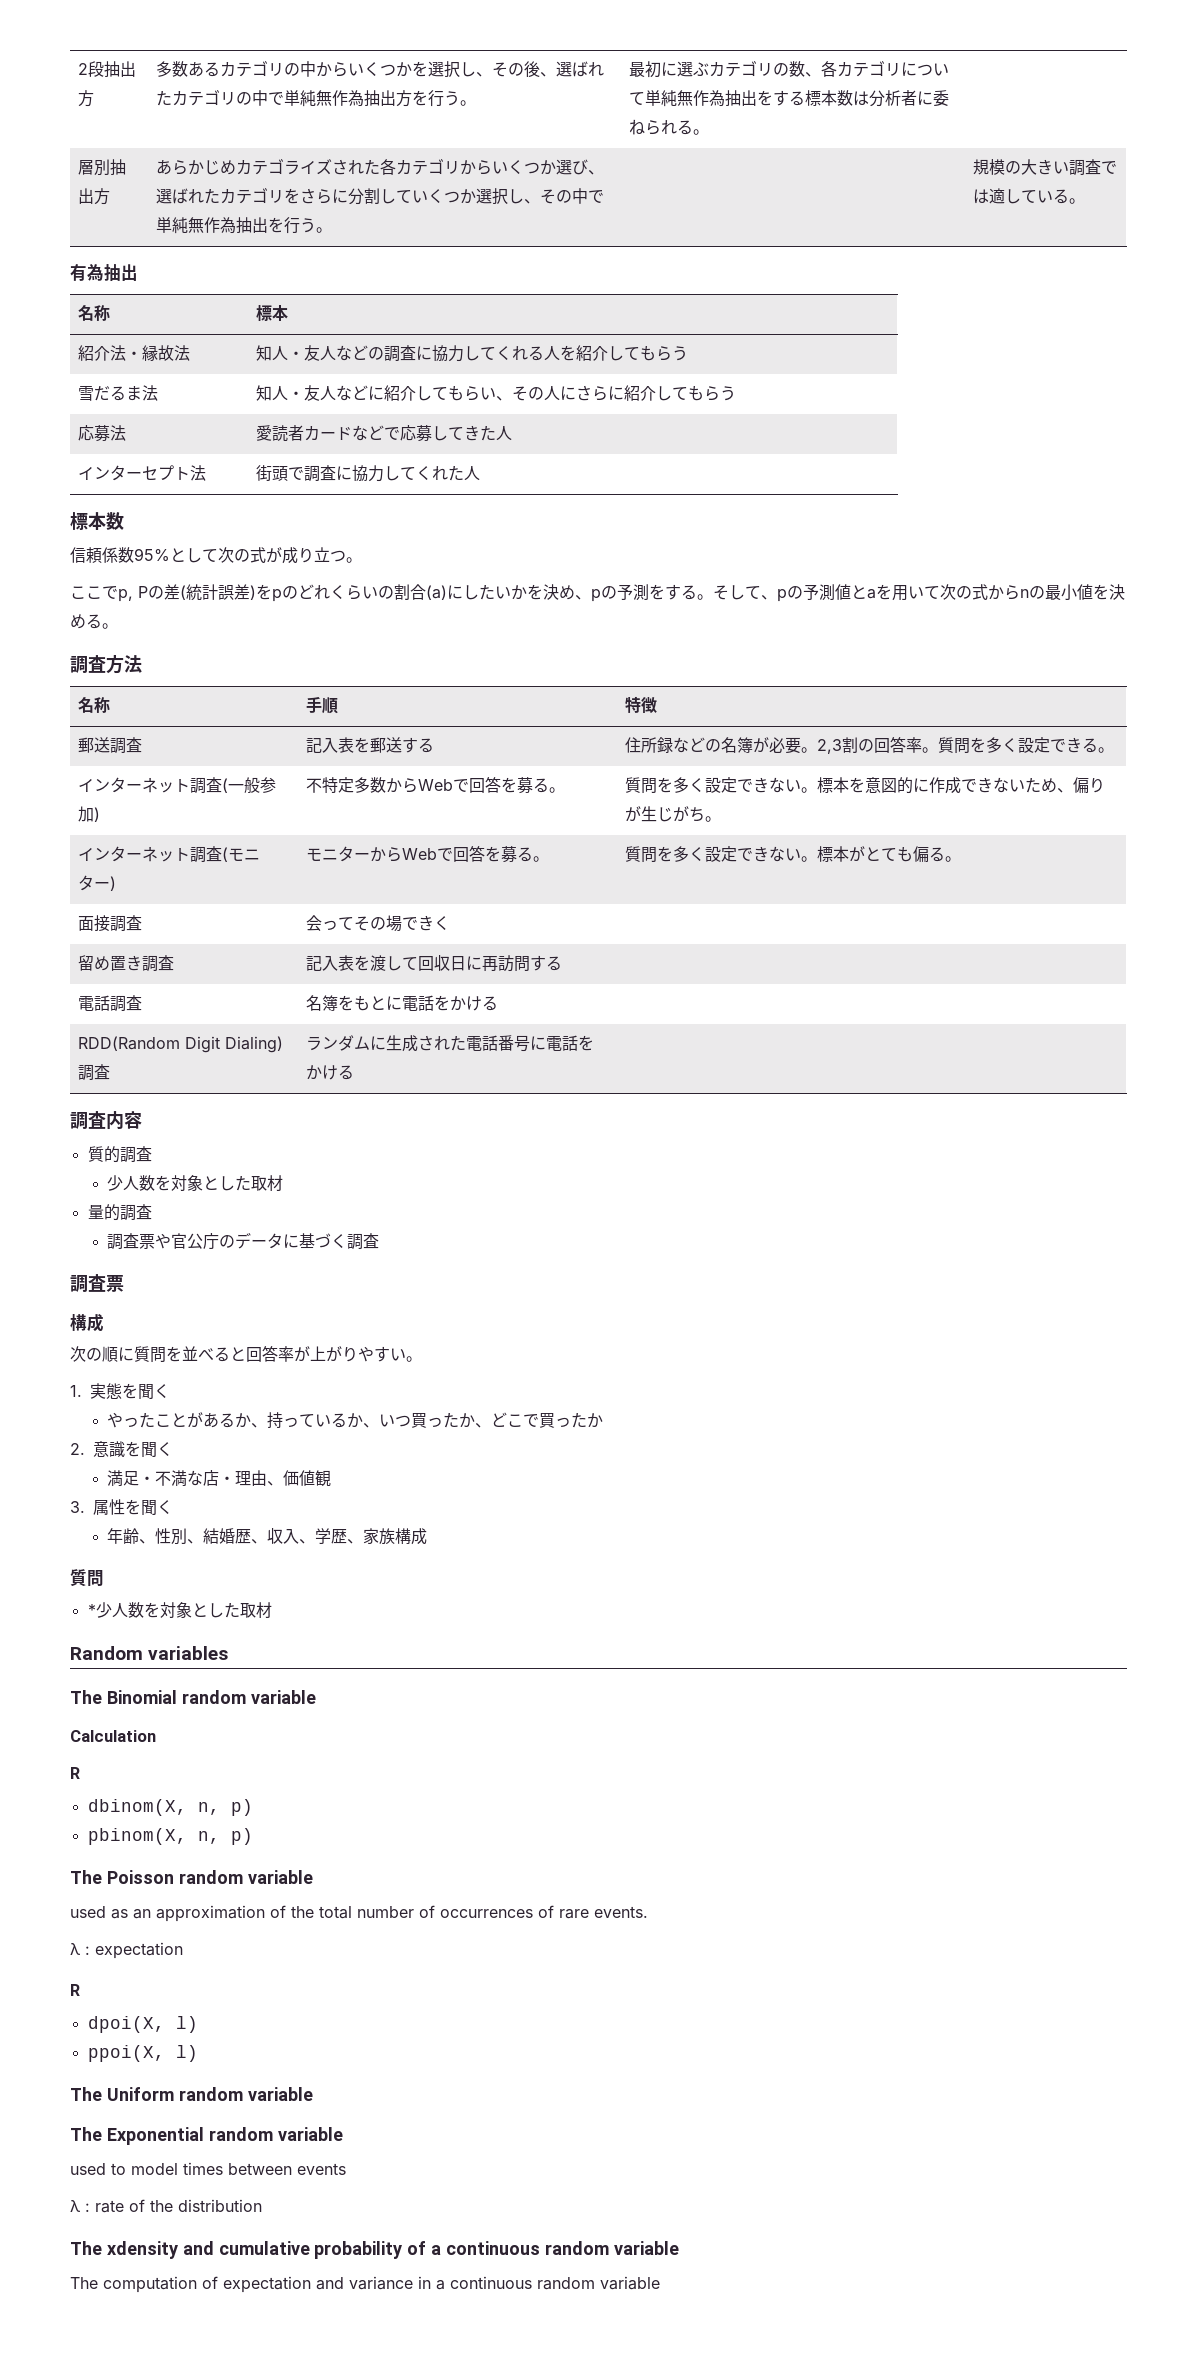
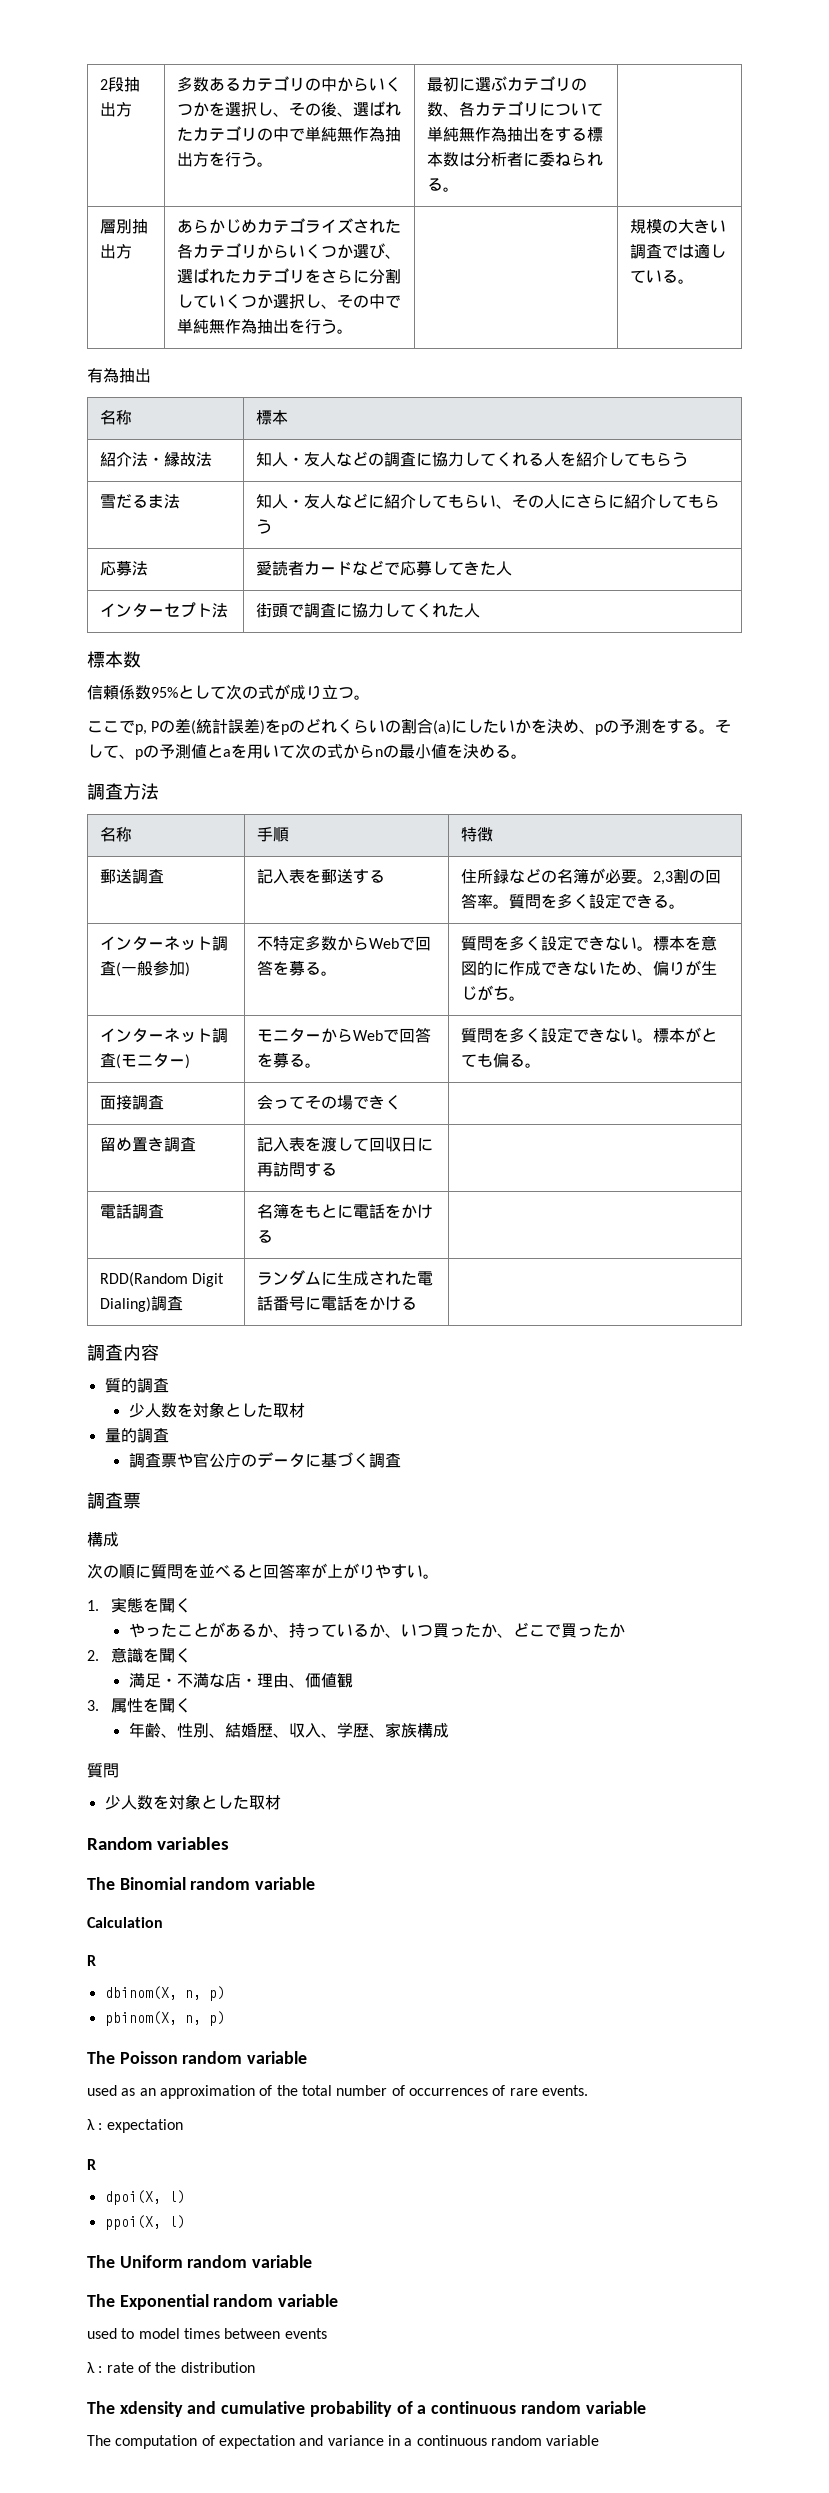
[87,1604,96,1616] * -> (119, 1770) none

